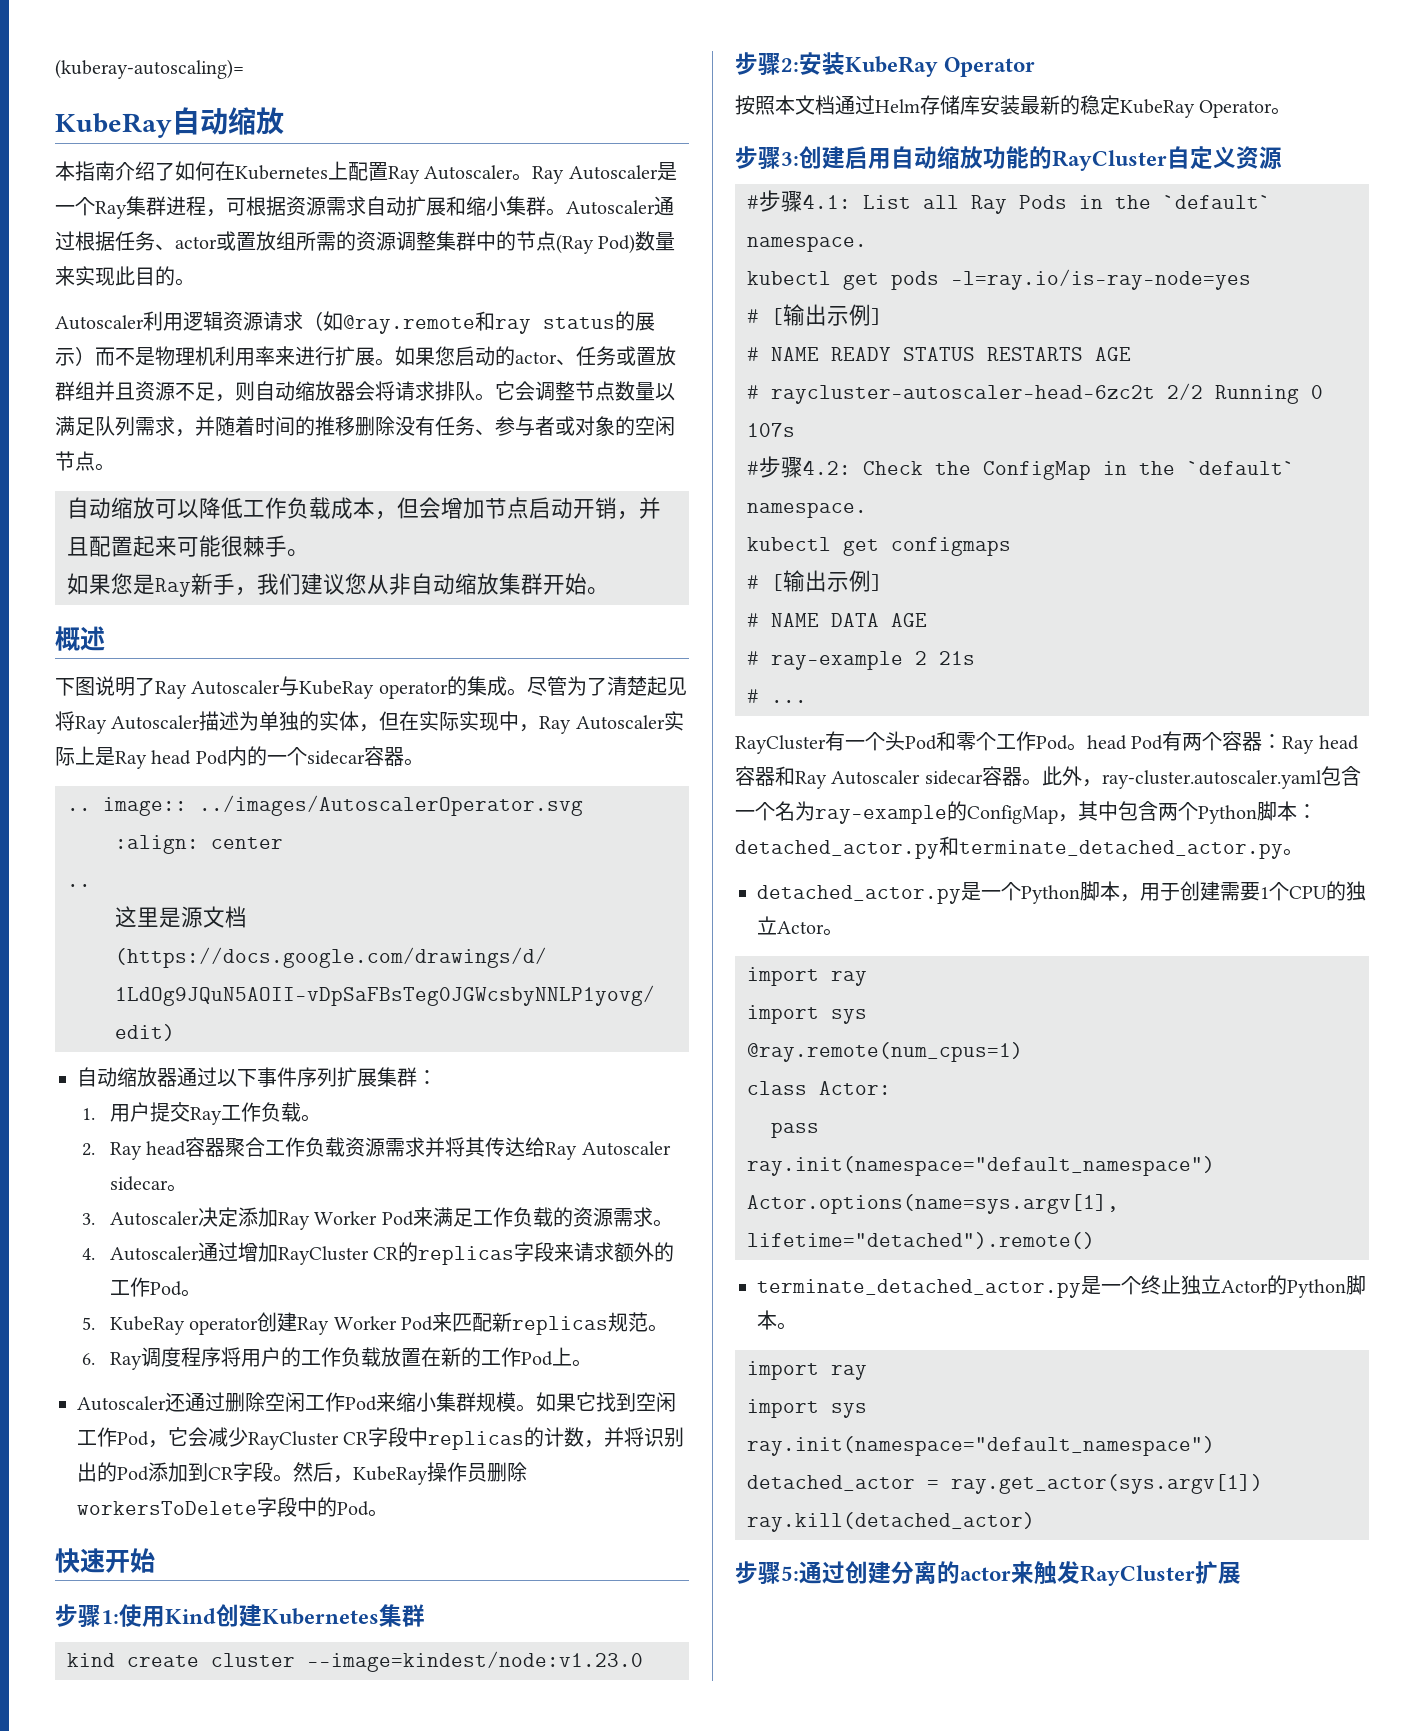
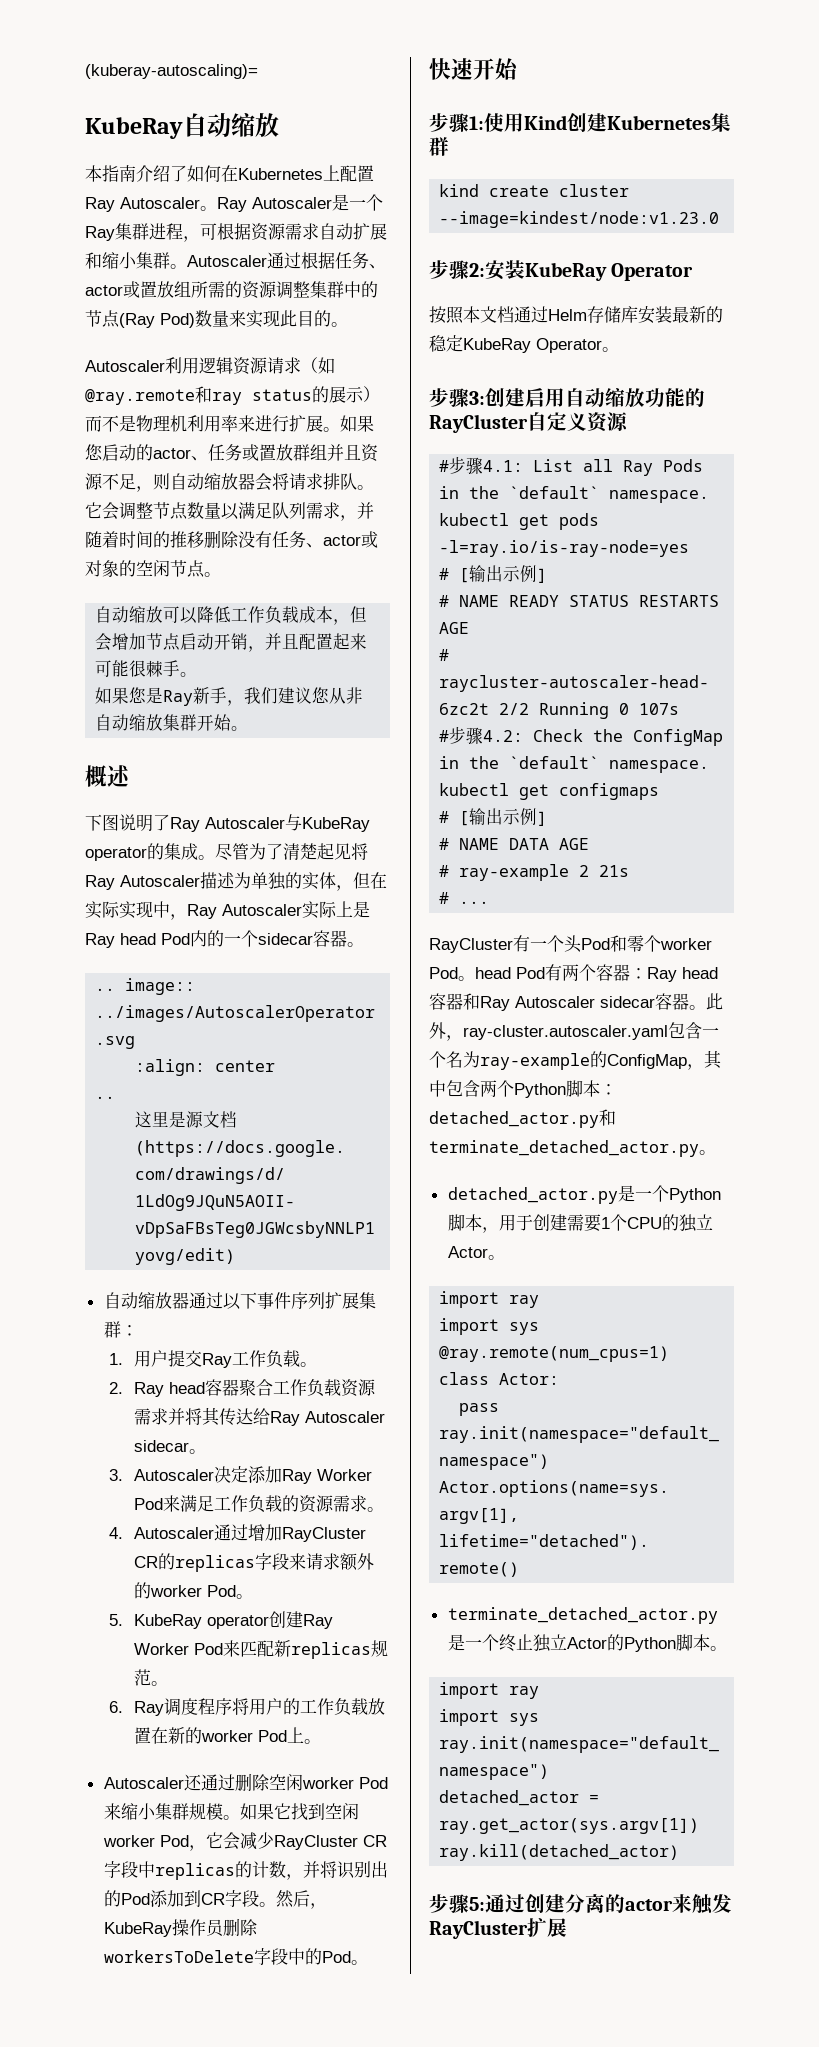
[495,416,555,436] 参与者 -> [323,535,361,546] actor
[109,1277,150,1297] 工作 -> [149,1585,202,1597] worker
[480,1347,521,1367] 工作 -> [200,1730,253,1742] worker
[305,1392,345,1412] 工作 -> [301,1777,354,1789] worker
[77,1427,117,1447] 工作 -> [102,1835,155,1847] worker
[996,731,1036,751] 工作 -> [660,938,712,950] worker

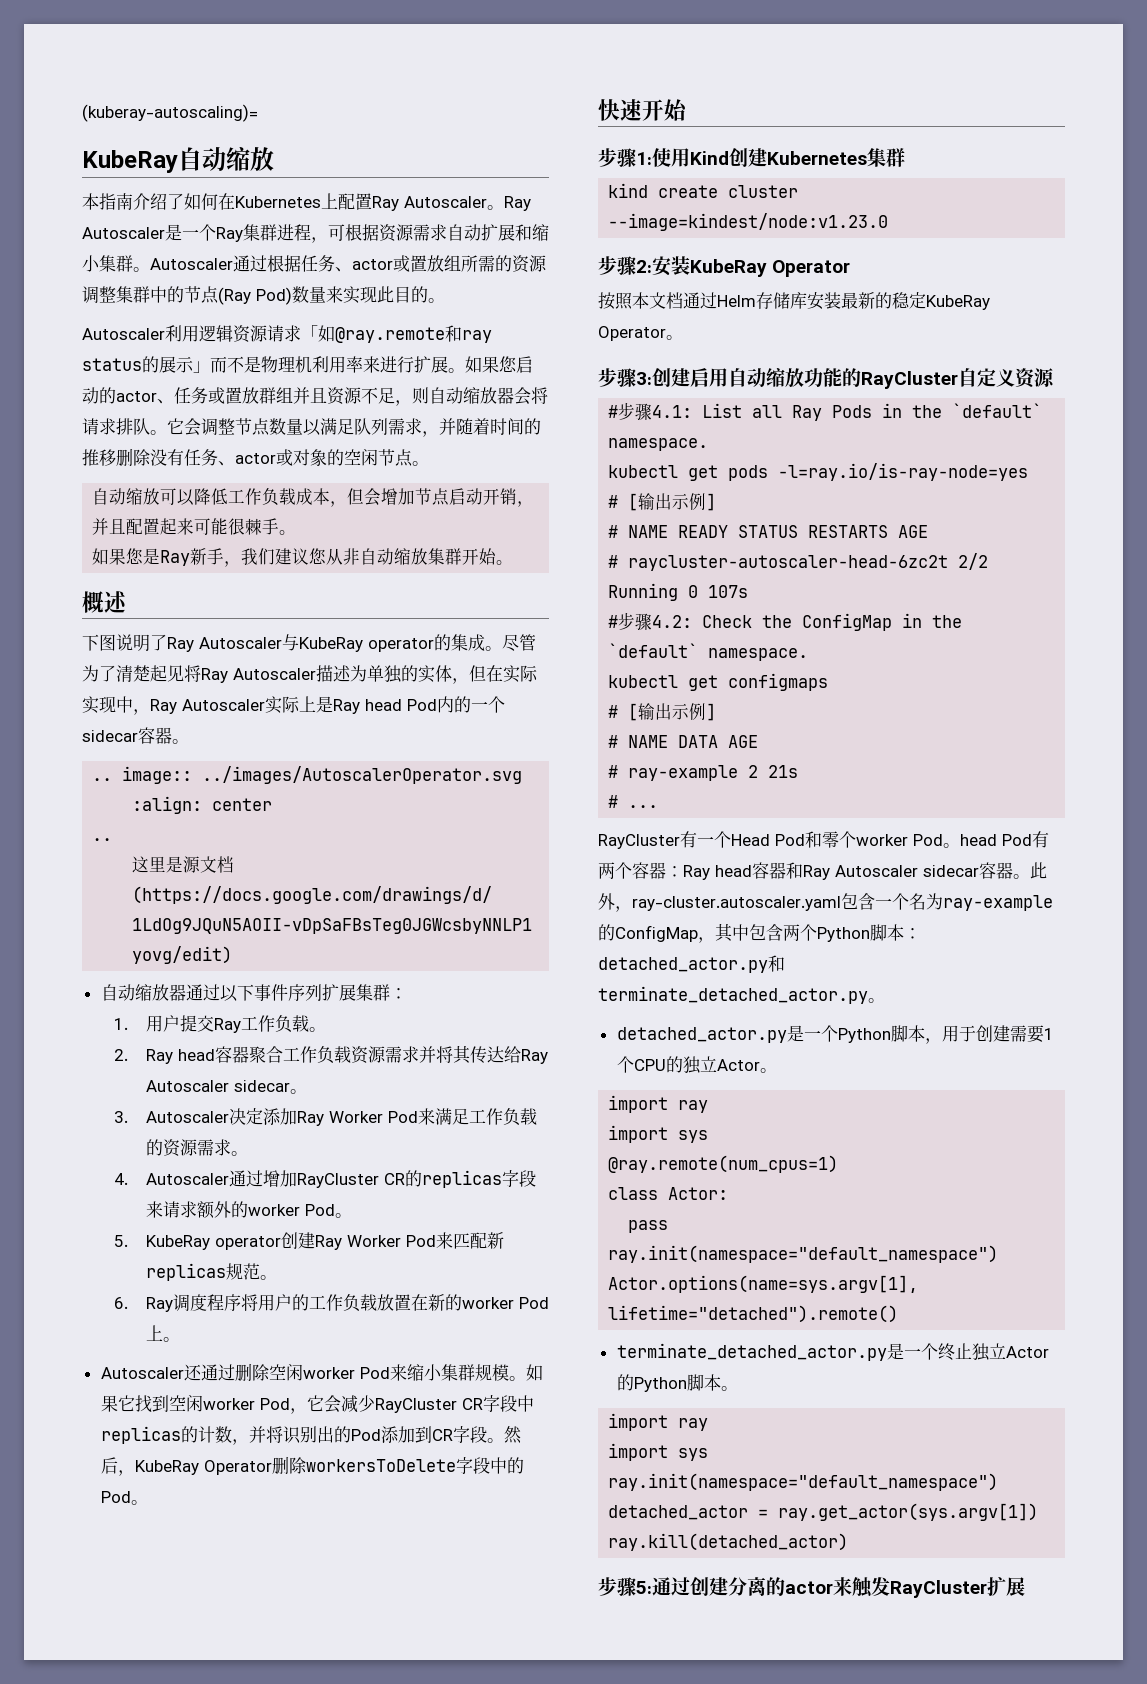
[301,357,318,373] （ -> [301,325,318,340] 「
[363,386,380,402] ） -> [193,361,210,373] 」
[171,1919,225,1937] 操作员 -> [203,1460,272,1475] Operator
[564,935,582,953] 头 -> [731,834,770,846] Head

